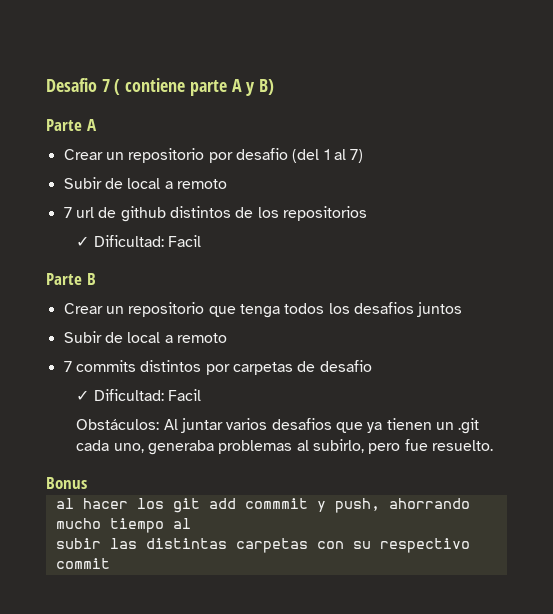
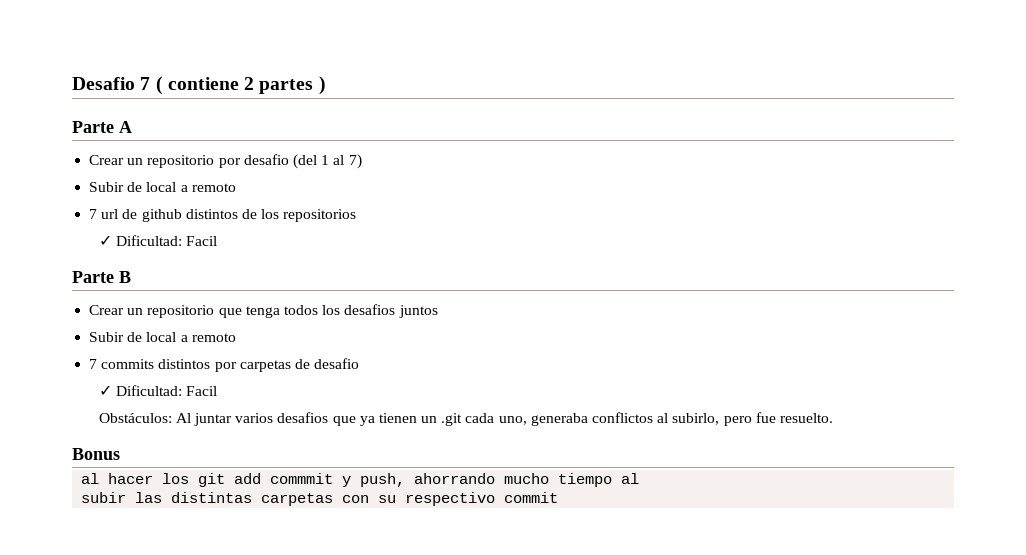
[189,79,275,96] parte A y B) -> [244,76,326,95] 2 partes )
[218,440,293,454] problemas -> [592,412,654,423] conflictos

